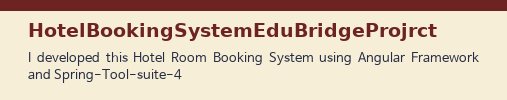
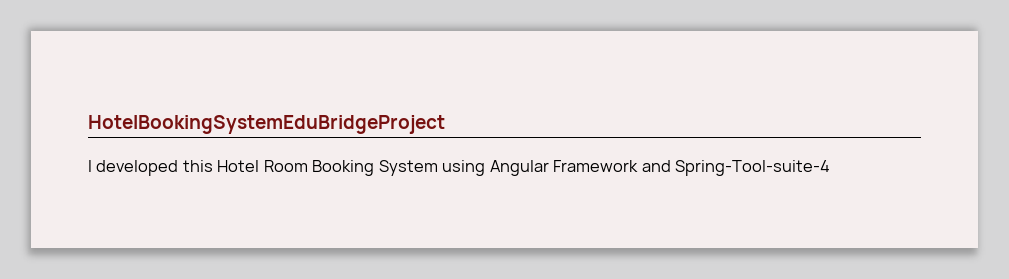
[28,23,437,41] HotelBookingSystemEduBridgeProjrct -> [88,115,445,134] HotelBookingSystemEduBridgeProject

